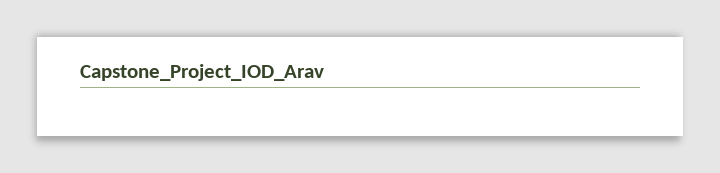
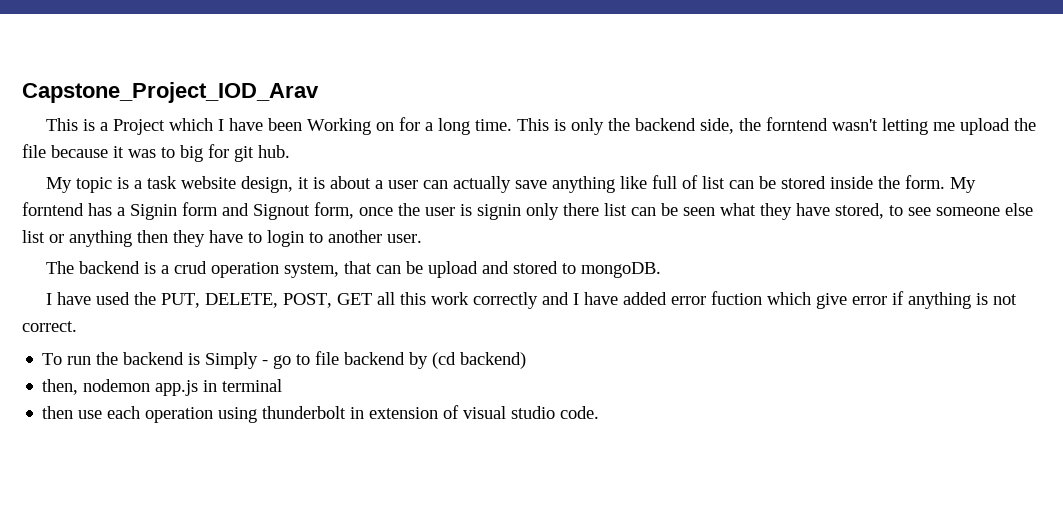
(324, 72) none -> [46,117,1037,135] [22,144,290,162] [46,175,977,193] [22,202,1033,220] [22,230,422,247] [46,261,662,278] [46,291,1018,309] [22,321,77,332] [42,351,527,369] [42,379,283,396] [42,405,600,423] // This is a Project which I have been Working on for a long time. This is only the backend side, the forntend wasn't letting me upload the file because it was to big for git hub. // My topic is a task website design, it is about a user can actually save anything like full of list can be stored inside the form. My forntend has a Signin form and Signout form, once the user is signin only there list can be seen what they have stored, to see someone else list or anything then they have to login to another user. // The backend is a crud operation system, that can be upload and stored to mongoDB. // I have used the PUT, DELETE, POST, GET all this work correctly and I have added error fuction which give error if anything is not correct. // To run the backend is Simply - go to file backend by (cd backend) // then, nodemon app.js in terminal // then use each operation using thunderbolt in extension of visual studio code.

